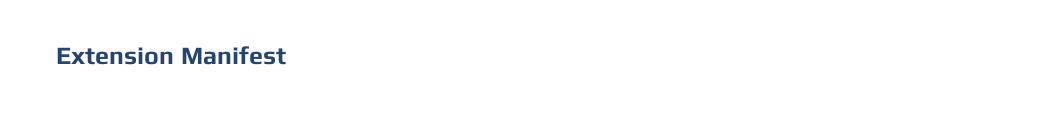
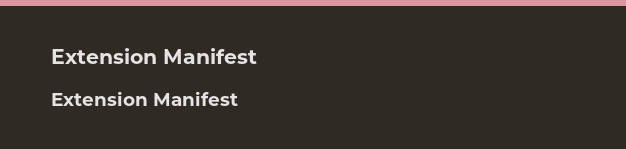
[56,46,286,65] Extension Manifest -> [51,48,257,64] [51,91,238,106] Extension Manifest // Extension Manifest

